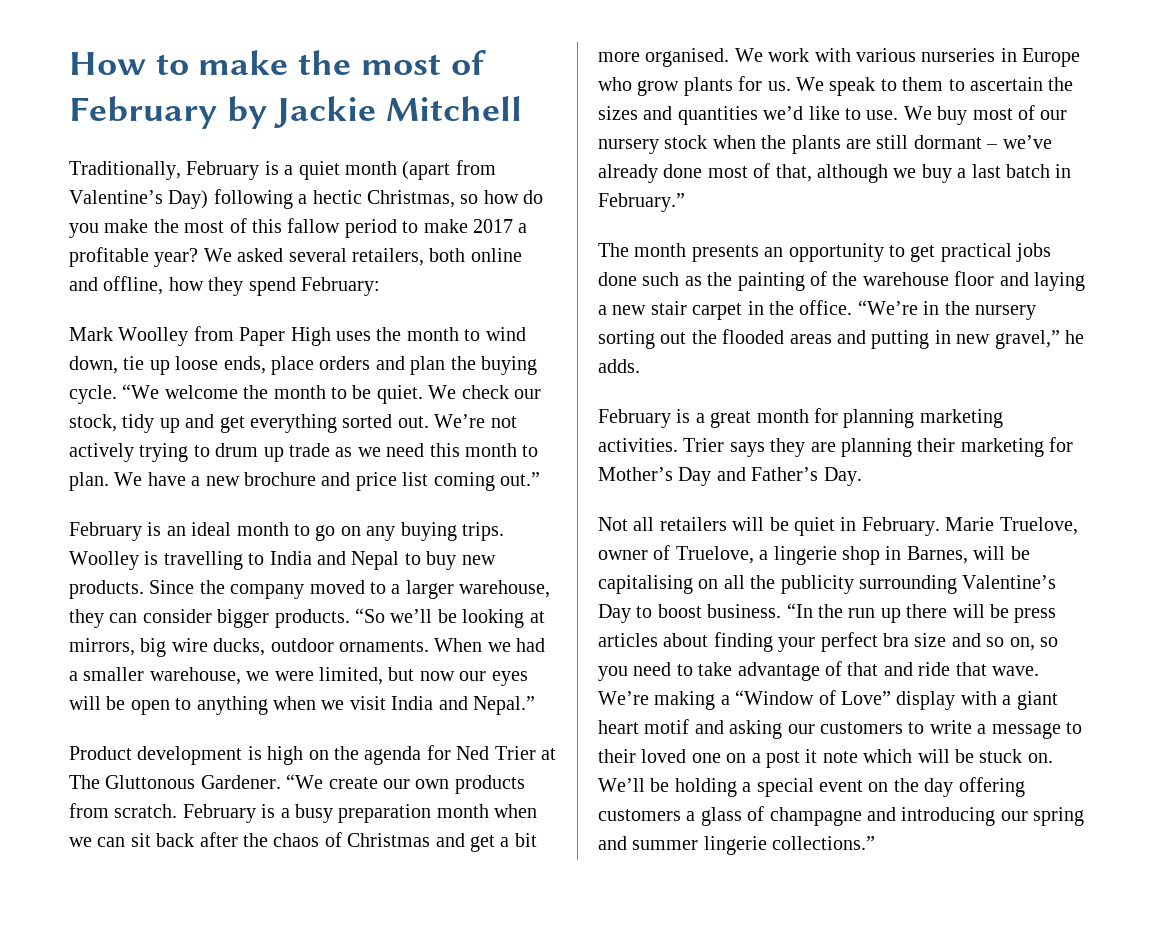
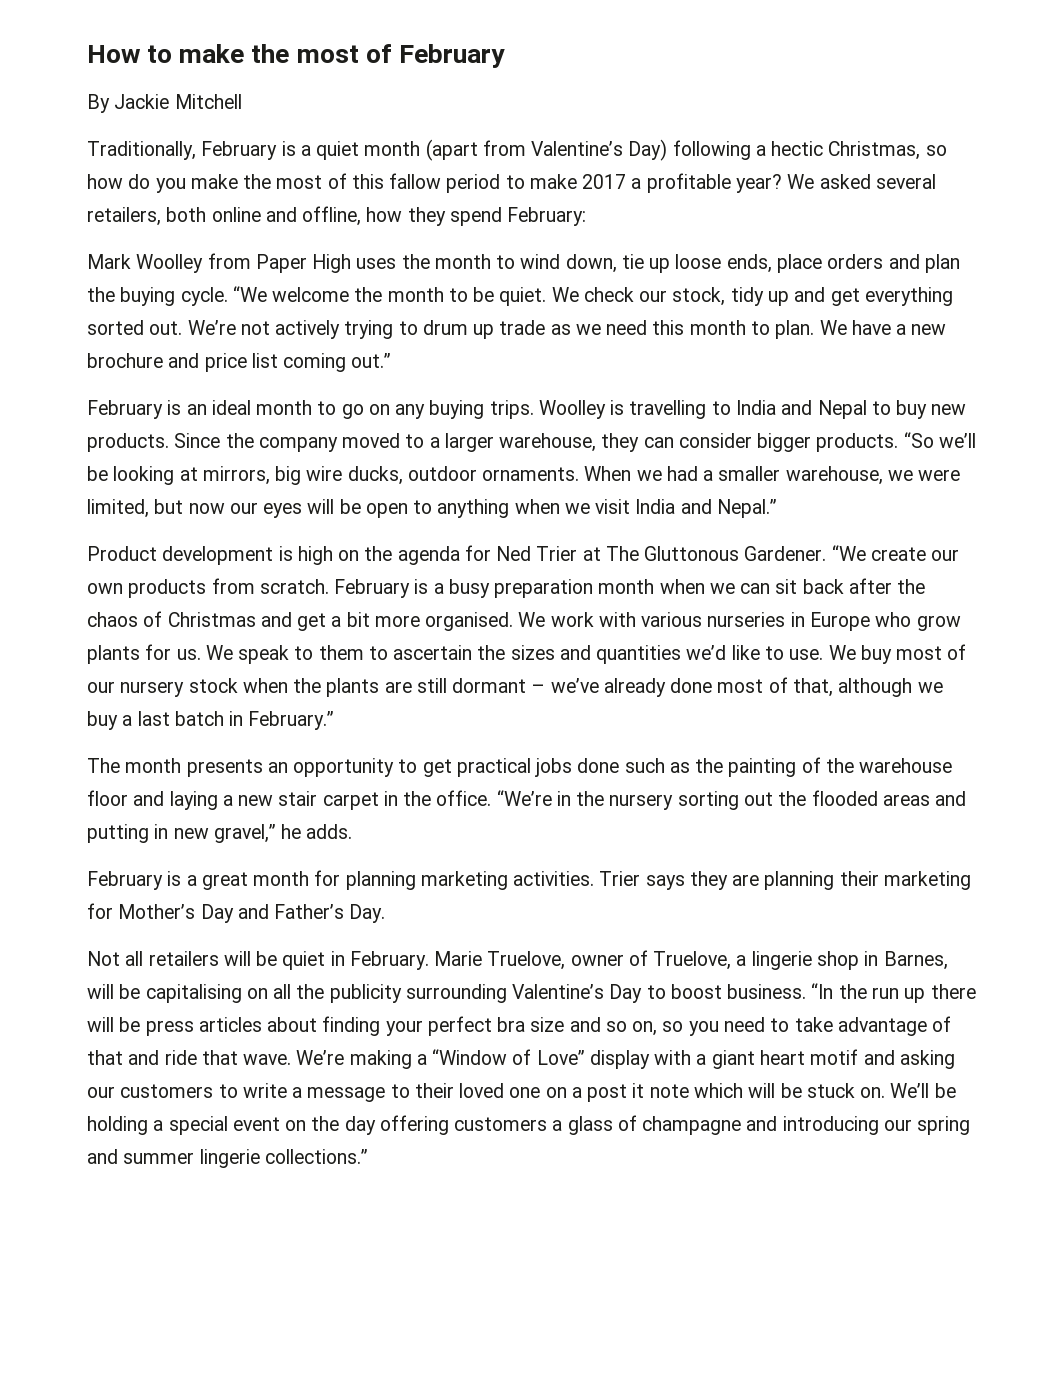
[226,96,267,129] by -> [87,94,110,113] // By

